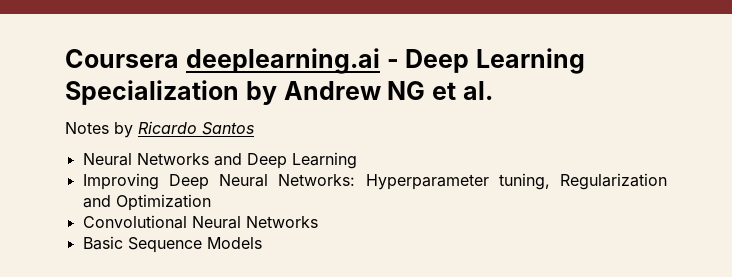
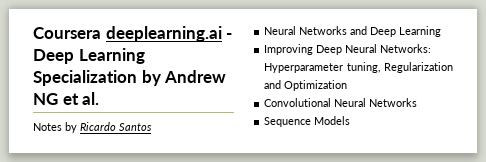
[82,236,123,250] Basic -> (418, 102) none

